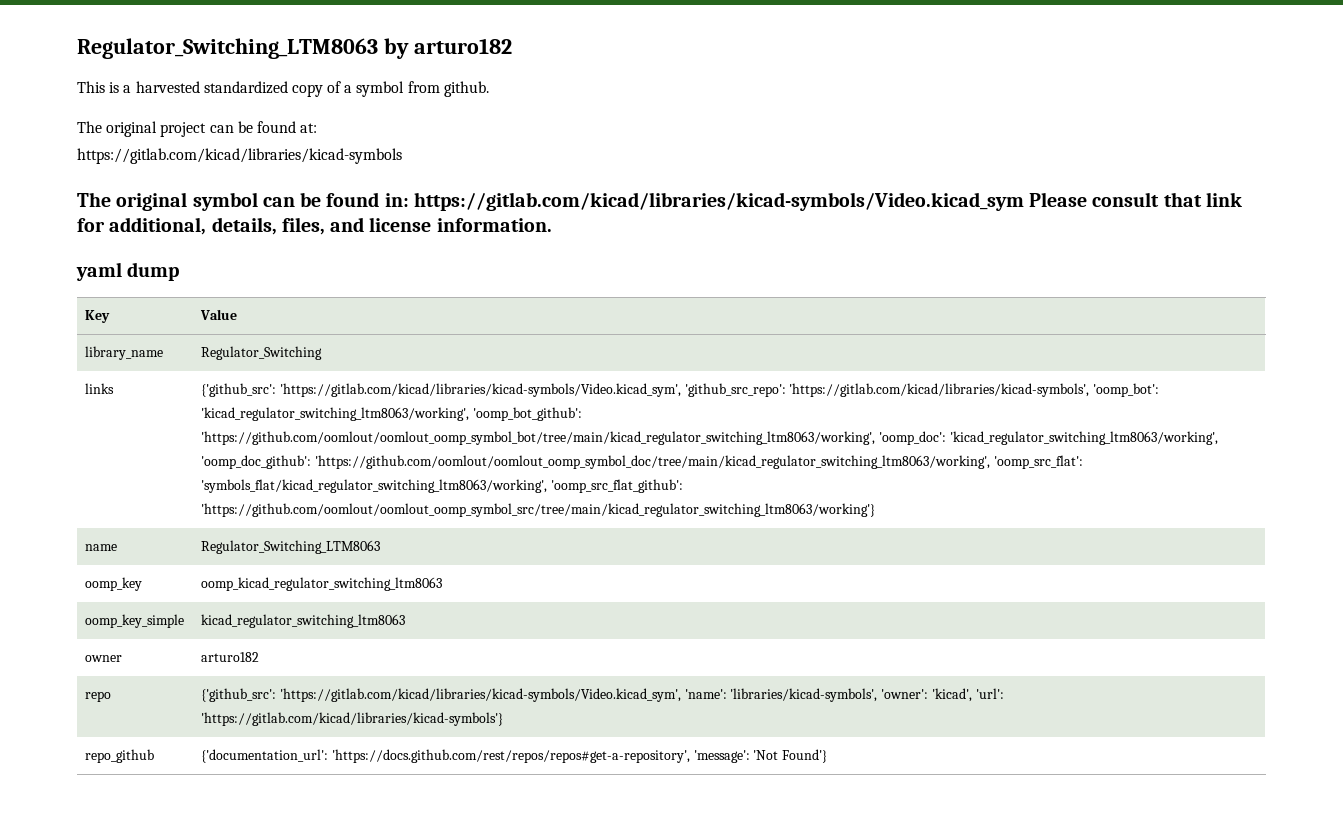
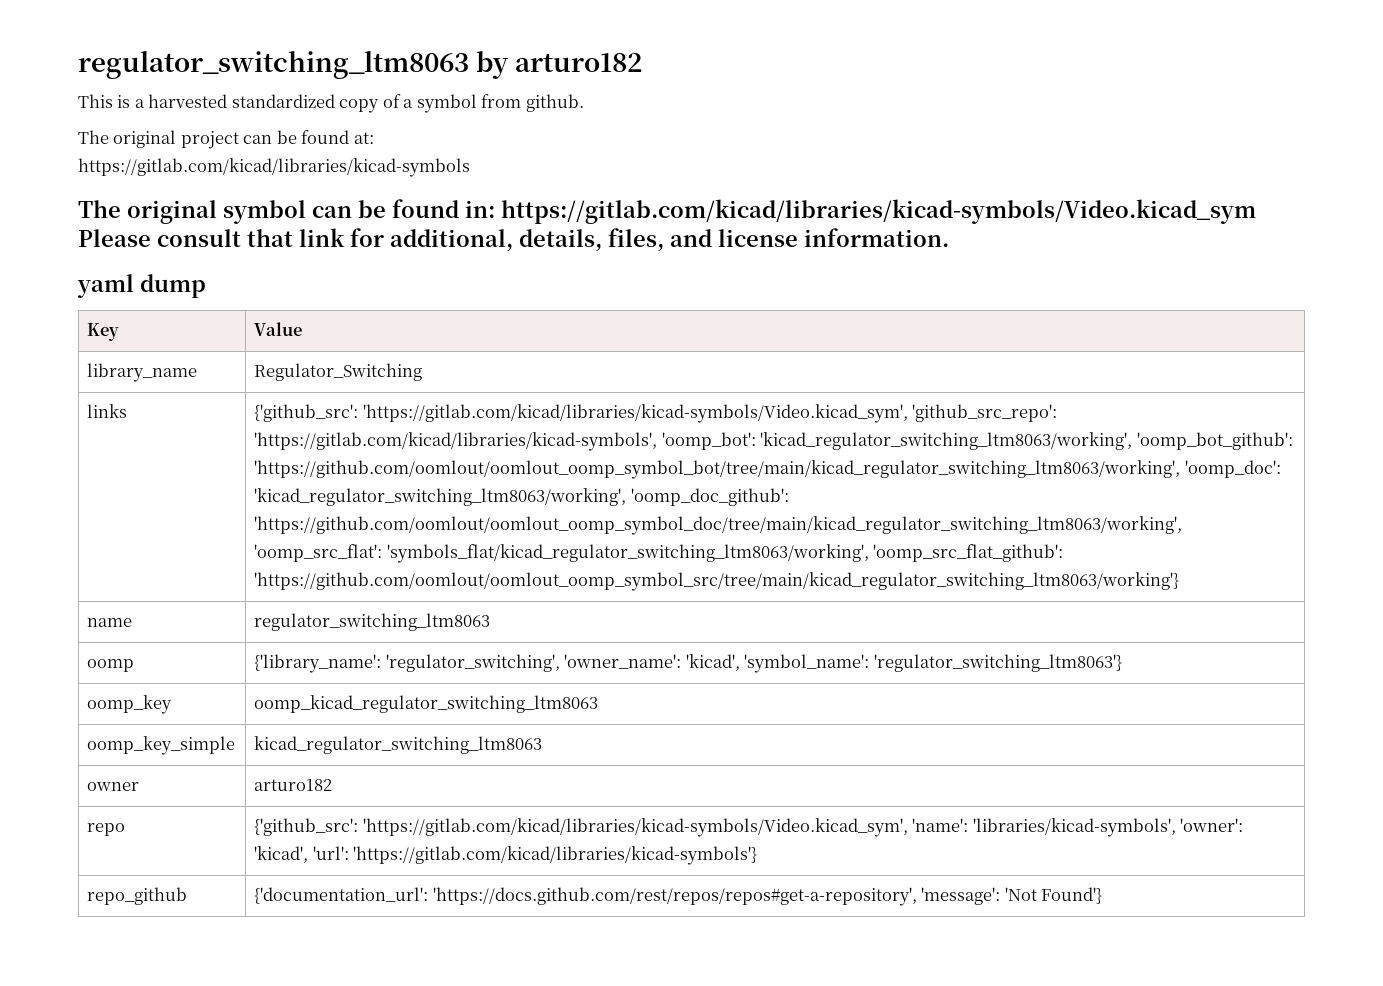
[77,38,378,59] Regulator_Switching_LTM8063 -> [78,51,469,79] regulator_switching_ltm8063
[201,540,381,554] Regulator_Switching_LTM8063 -> [254,613,491,631] [87,659,135,672] [254,654,1122,673] regulator_switching_ltm8063 // oomp | {'library_name': 'regulator_switching', 'owner_name': 'kicad', 'symbol_name': 'regulator_switching_ltm8063'}

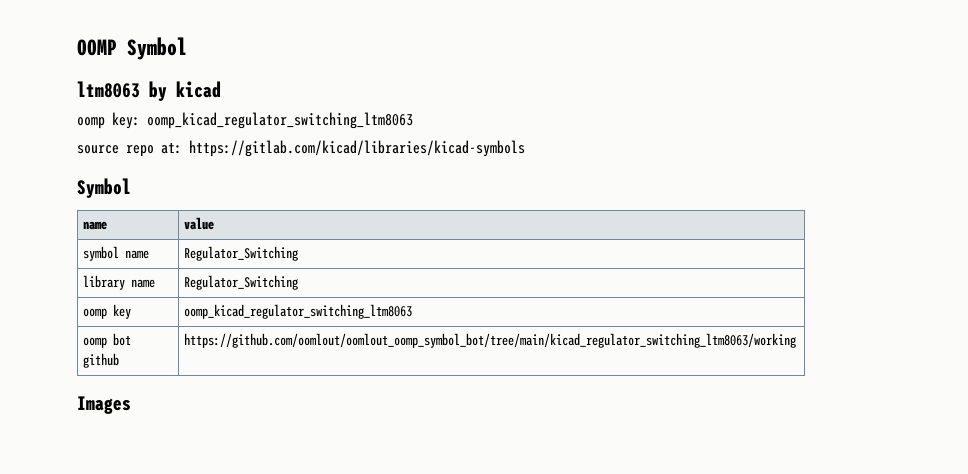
[78,51,643,79] [78,94,584,113] [78,130,350,149] regulator_switching_ltm8063 by arturo182 // This is a harvested standardized copy of a symbol from github. // The original project can be found -> [77,37,187,60] [77,81,221,101] [77,112,413,129] [77,145,154,157] OOMP Symbol // ltm8063 by kicad // oomp key: oomp_kicad_regulator_switching_ltm8063 // source repo
(374, 138) // -> (182, 148) none
[78,199,1256,224] [78,228,949,251] [77,274,206,298] [87,323,120,341] [254,322,303,336] [87,363,198,382] [254,363,423,381] [87,404,128,418] [254,404,1058,423] [254,432,1293,451] [254,460,1281,479] [254,488,789,506] [254,516,1183,535] [254,544,1064,563] [254,572,1180,591] [87,618,133,627] [254,613,491,631] [87,659,135,672] [254,654,1122,673] [87,695,173,714] [254,695,599,713] [87,736,236,755] [254,736,543,754] [87,782,140,791] [254,779,333,791] [87,823,126,836] [254,818,1244,837] [254,846,758,865] [87,887,188,905] [254,887,1103,906] The original symbol can be found in: https://gitlab.com/kicad/libraries/kicad-symbols/Video.kicad_sym Please consult that link for additional, details, files, and license information. // yaml dump // Key | Value // library_name | Regulator_Switching // links | {'github_src': 'https://gitlab.com/kicad/libraries/kicad-symbols/Video.kicad_sym', 'github_src_repo': 'https://gitlab.com/kicad/libraries/kicad-symbols', 'oomp_bot': 'kicad_regulator_switching_ltm8063/working', 'oomp_bot_github': 'https://github.com/oomlout/oomlout_oomp_symbol_bot/tree/main/kicad_regulator_switching_ltm8063/working', 'oomp_doc': 'kicad_regulator_switching_ltm8063/working', 'oomp_doc_github': 'https://github.com/oomlout/oomlout_oomp_symbol_doc/tree/main/kicad_regulator_switching_ltm8063/working', 'oomp_src_flat': 'symbols_flat/kicad_regulator_switching_ltm8063/working', 'oomp_src_flat_github': 'https://github.com/oomlout/oomlout_oomp_symbol_src/tree/main/kicad_regulator_switching_ltm8063/working'} // name | regulator_switching_ltm8063 // oomp | {'library_name': 'regulator_switching', 'owner_name': 'kicad', 'symbol_name': 'regulator_switching_ltm8063'} // oomp_key | oomp_kicad_regulator_switching_ltm8063 // oomp_key_simple | kicad_regulator_switching_ltm8063 // owner | arturo182 // repo | {'github_src': 'https://gitlab.com/kicad/libraries/kicad-symbols/Video.kicad_sym', 'name': 'libraries/kicad-symbols', 'owner': 'kicad', 'url': 'https://gitlab.com/kicad/libraries/kicad-symbols'} // repo_github | {'documentation_url': 'https://docs.github.com/rest/repos/repos#get-a-repository', 'message': 'Not Found'} -> [77,178,131,198] [83,221,108,230] [184,217,215,230] [83,246,150,261] [184,246,299,261] [83,275,156,290] [184,275,299,290] [83,304,132,319] [184,304,413,319] [83,333,132,348] [83,353,120,368] [184,333,797,348] [77,396,131,414] Symbol // name | value // symbol name | Regulator_Switching // library name | Regulator_Switching // oomp key | oomp_kicad_regulator_switching_ltm8063 // oomp bot github | https://github.com/oomlout/oomlout_oomp_symbol_bot/tree/main/kicad_regulator_switching_ltm8063/working // Images

